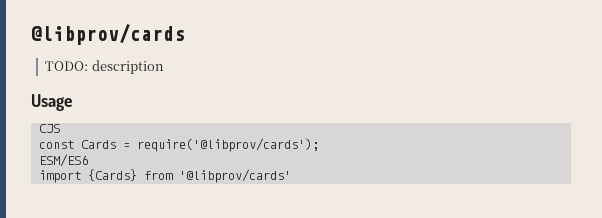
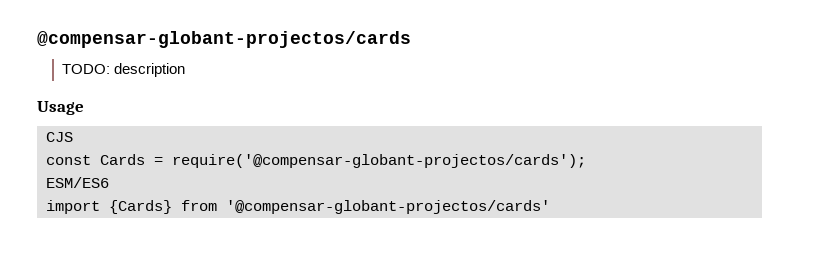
[31,24,185,45] @libprov/cards -> [37,31,411,48] @compensar-globant-projectos/cards
[136,138,319,152] require('@libprov/cards'); -> [172,154,586,168] require('@compensar-globant-projectos/cards');
[178,169,291,183] '@libprov/cards' -> [226,200,550,214] '@compensar-globant-projectos/cards'

